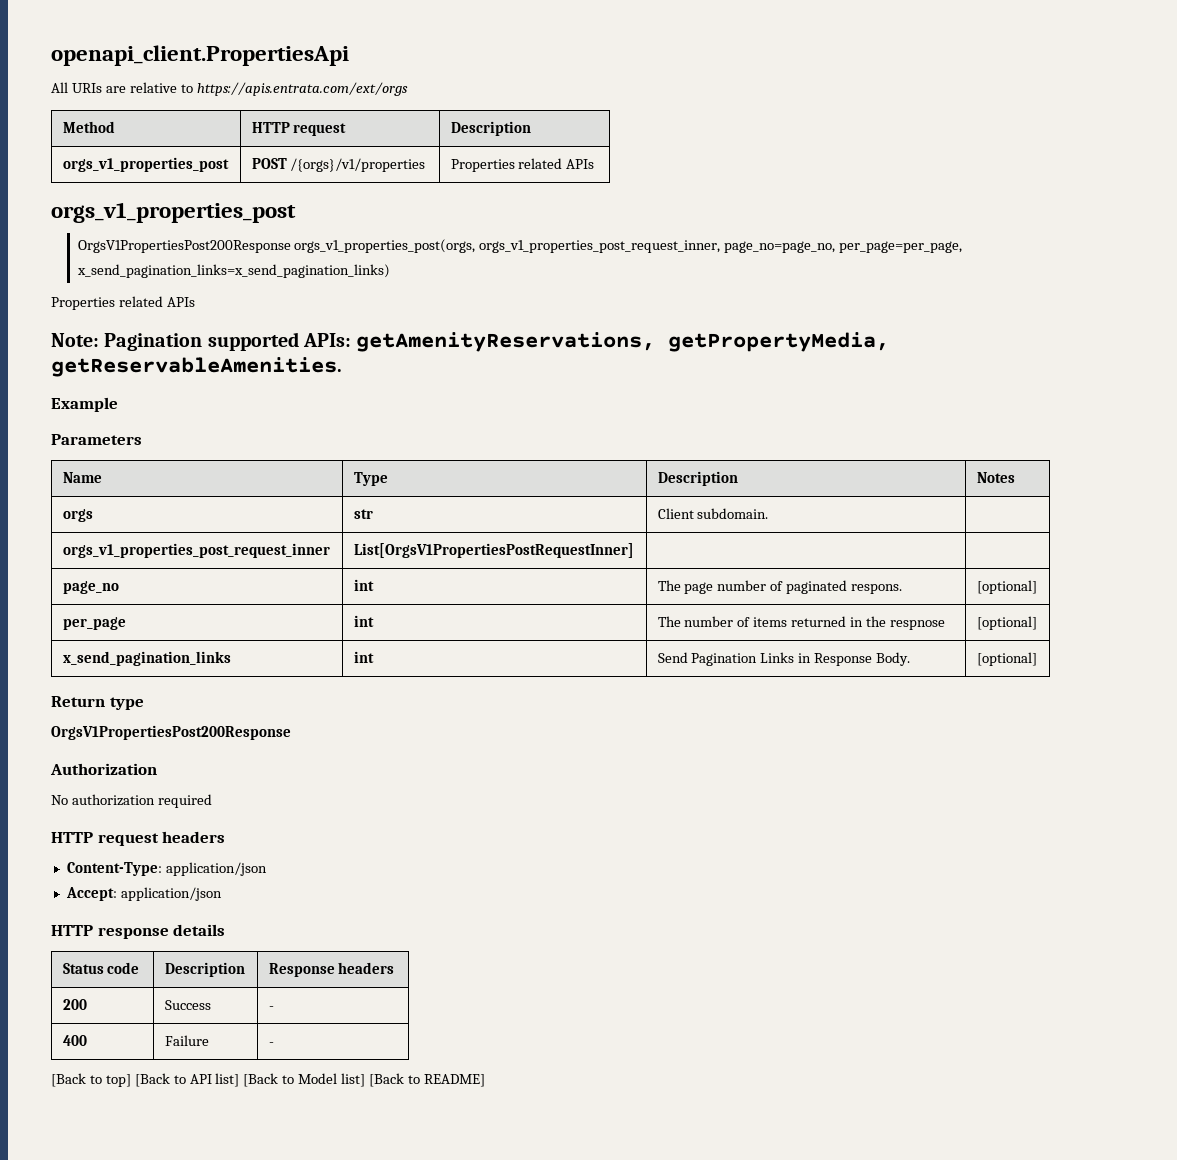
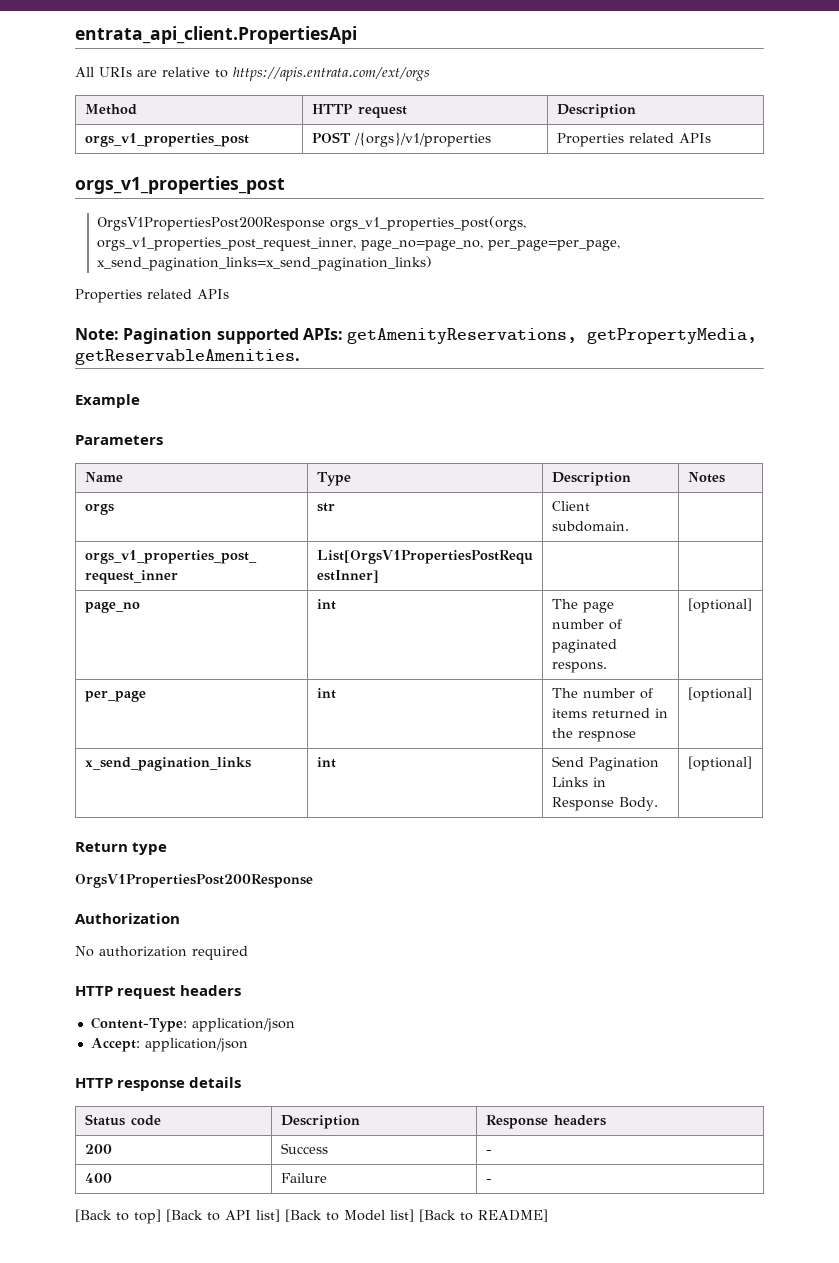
[51,45,349,66] openapi_client.PropertiesApi -> [75,26,357,44] entrata_api_client.PropertiesApi

